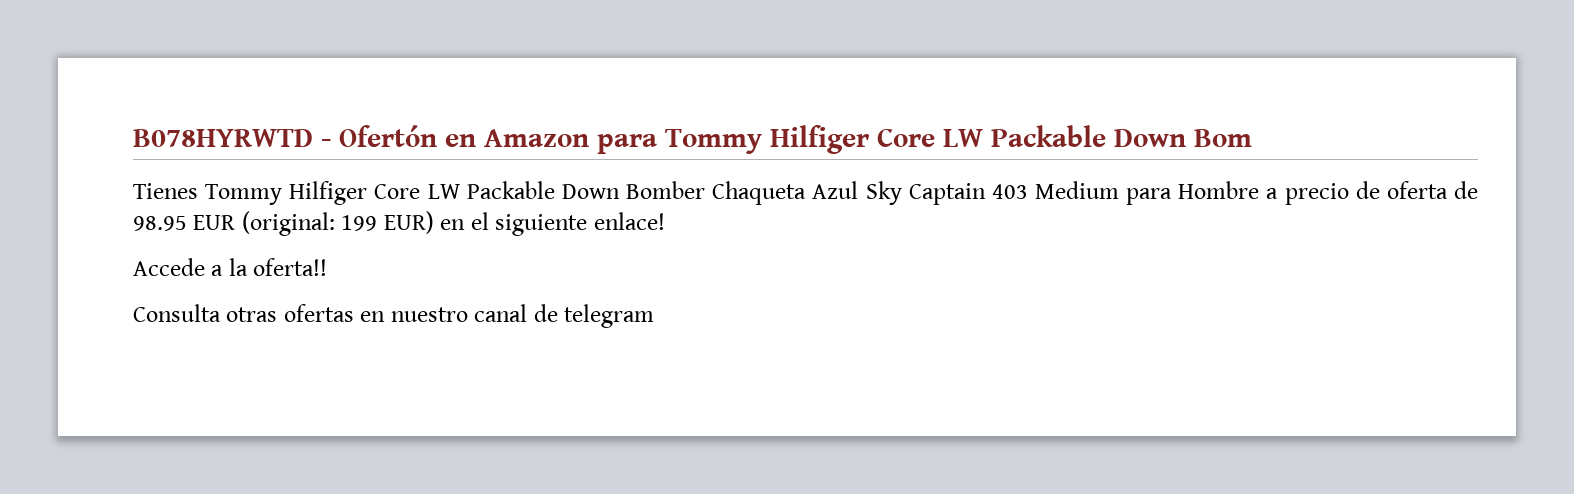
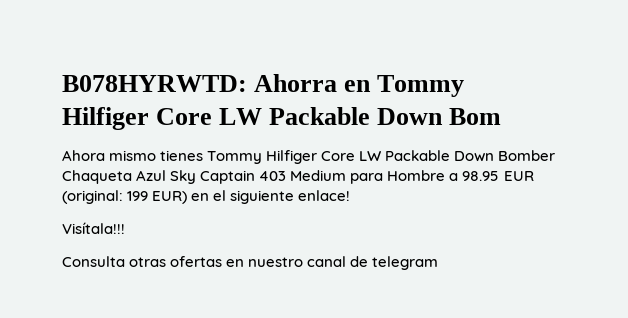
[133,125,657,154] B078HYRWTD - Ofertón en Amazon para -> [62,74,372,92] B078HYRWTD: Ahorra en
[133,183,198,199] Tienes -> [62,150,204,161] Ahora mismo tienes
[1284,181,1479,205] precio de oferta de -> (459, 177) none
[133,258,328,276] Accede a la oferta!! -> [62,222,125,234] Visítala!!!

